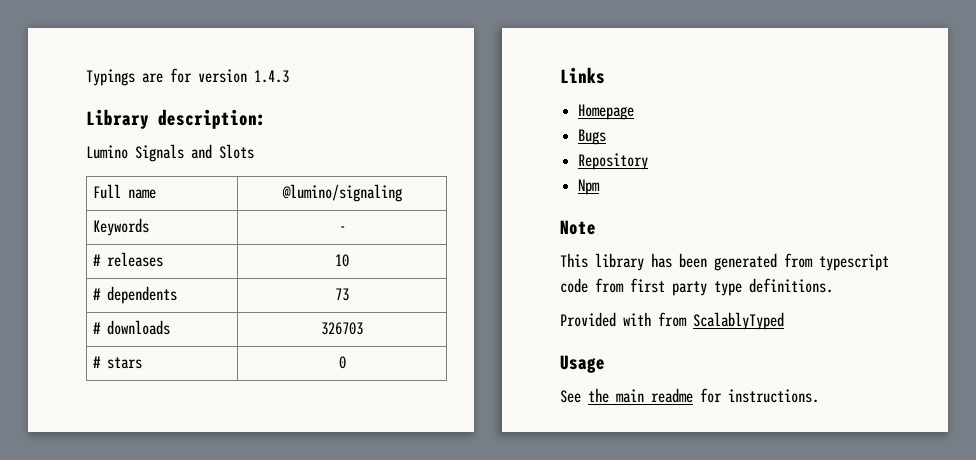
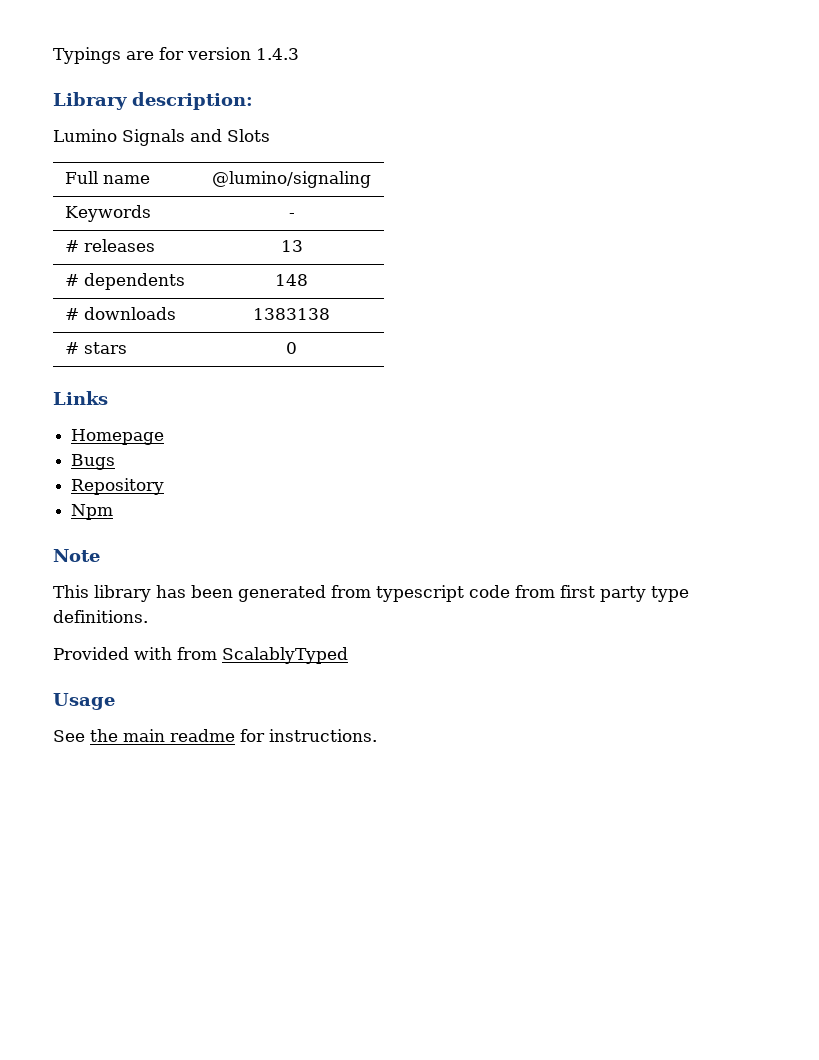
[335,254,349,267] 10 -> [280,240,303,252] 13
[335,288,349,301] 73 -> [275,274,308,286] 148
[321,322,363,335] 326703 -> [253,308,330,320] 1383138

